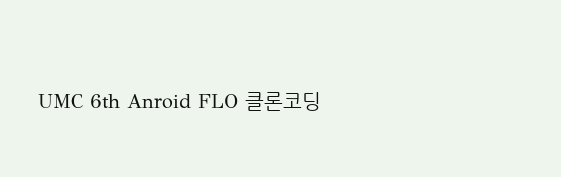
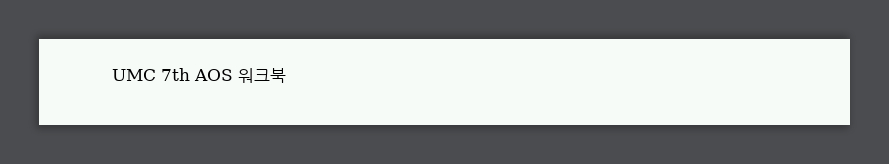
[90,92,321,111] 6th Anroid FLO 클론코딩 -> [161,68,286,83] 7th AOS 워크북

